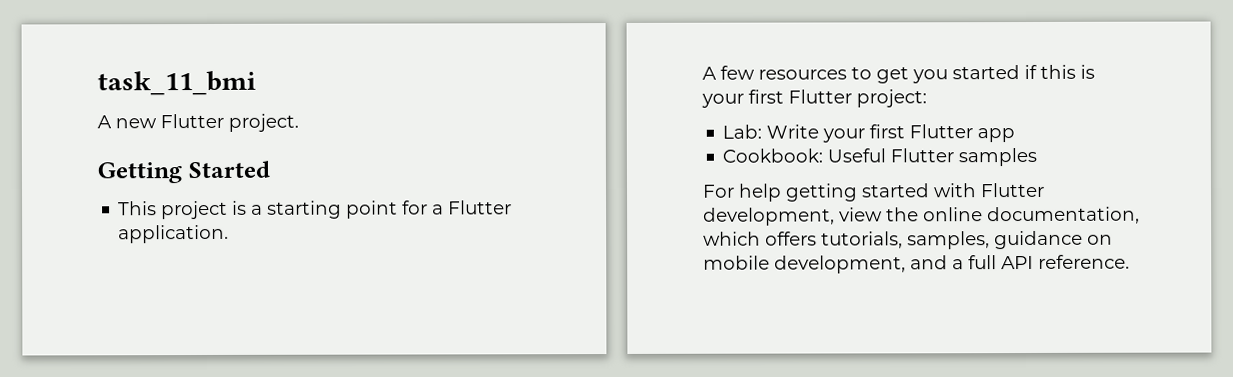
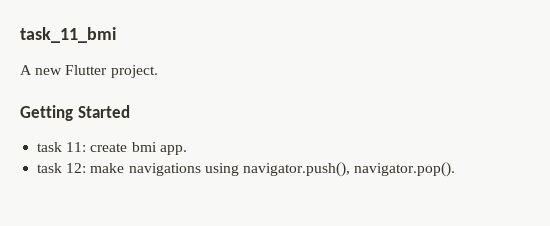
[118,200,513,220] [118,224,230,244] [702,64,1095,84] [701,89,927,108] [722,124,1016,143] [722,147,1038,167] [702,182,1045,202] [703,206,1140,226] [703,230,1113,250] [703,254,1130,274] This project is a starting point for a Flutter application. // A few resources to get you started if this is your first Flutter project: // Lab: Write your first Flutter app // Cookbook: Useful Flutter samples // For help getting started with Flutter development, view the online documentation, which offers tutorials, samples, guidance on mobile development, and a full API reference. -> [37,142,187,155] [37,162,456,177] task 11: create bmi app. // task 12: make navigations using navigator.push(), navigator.pop().

